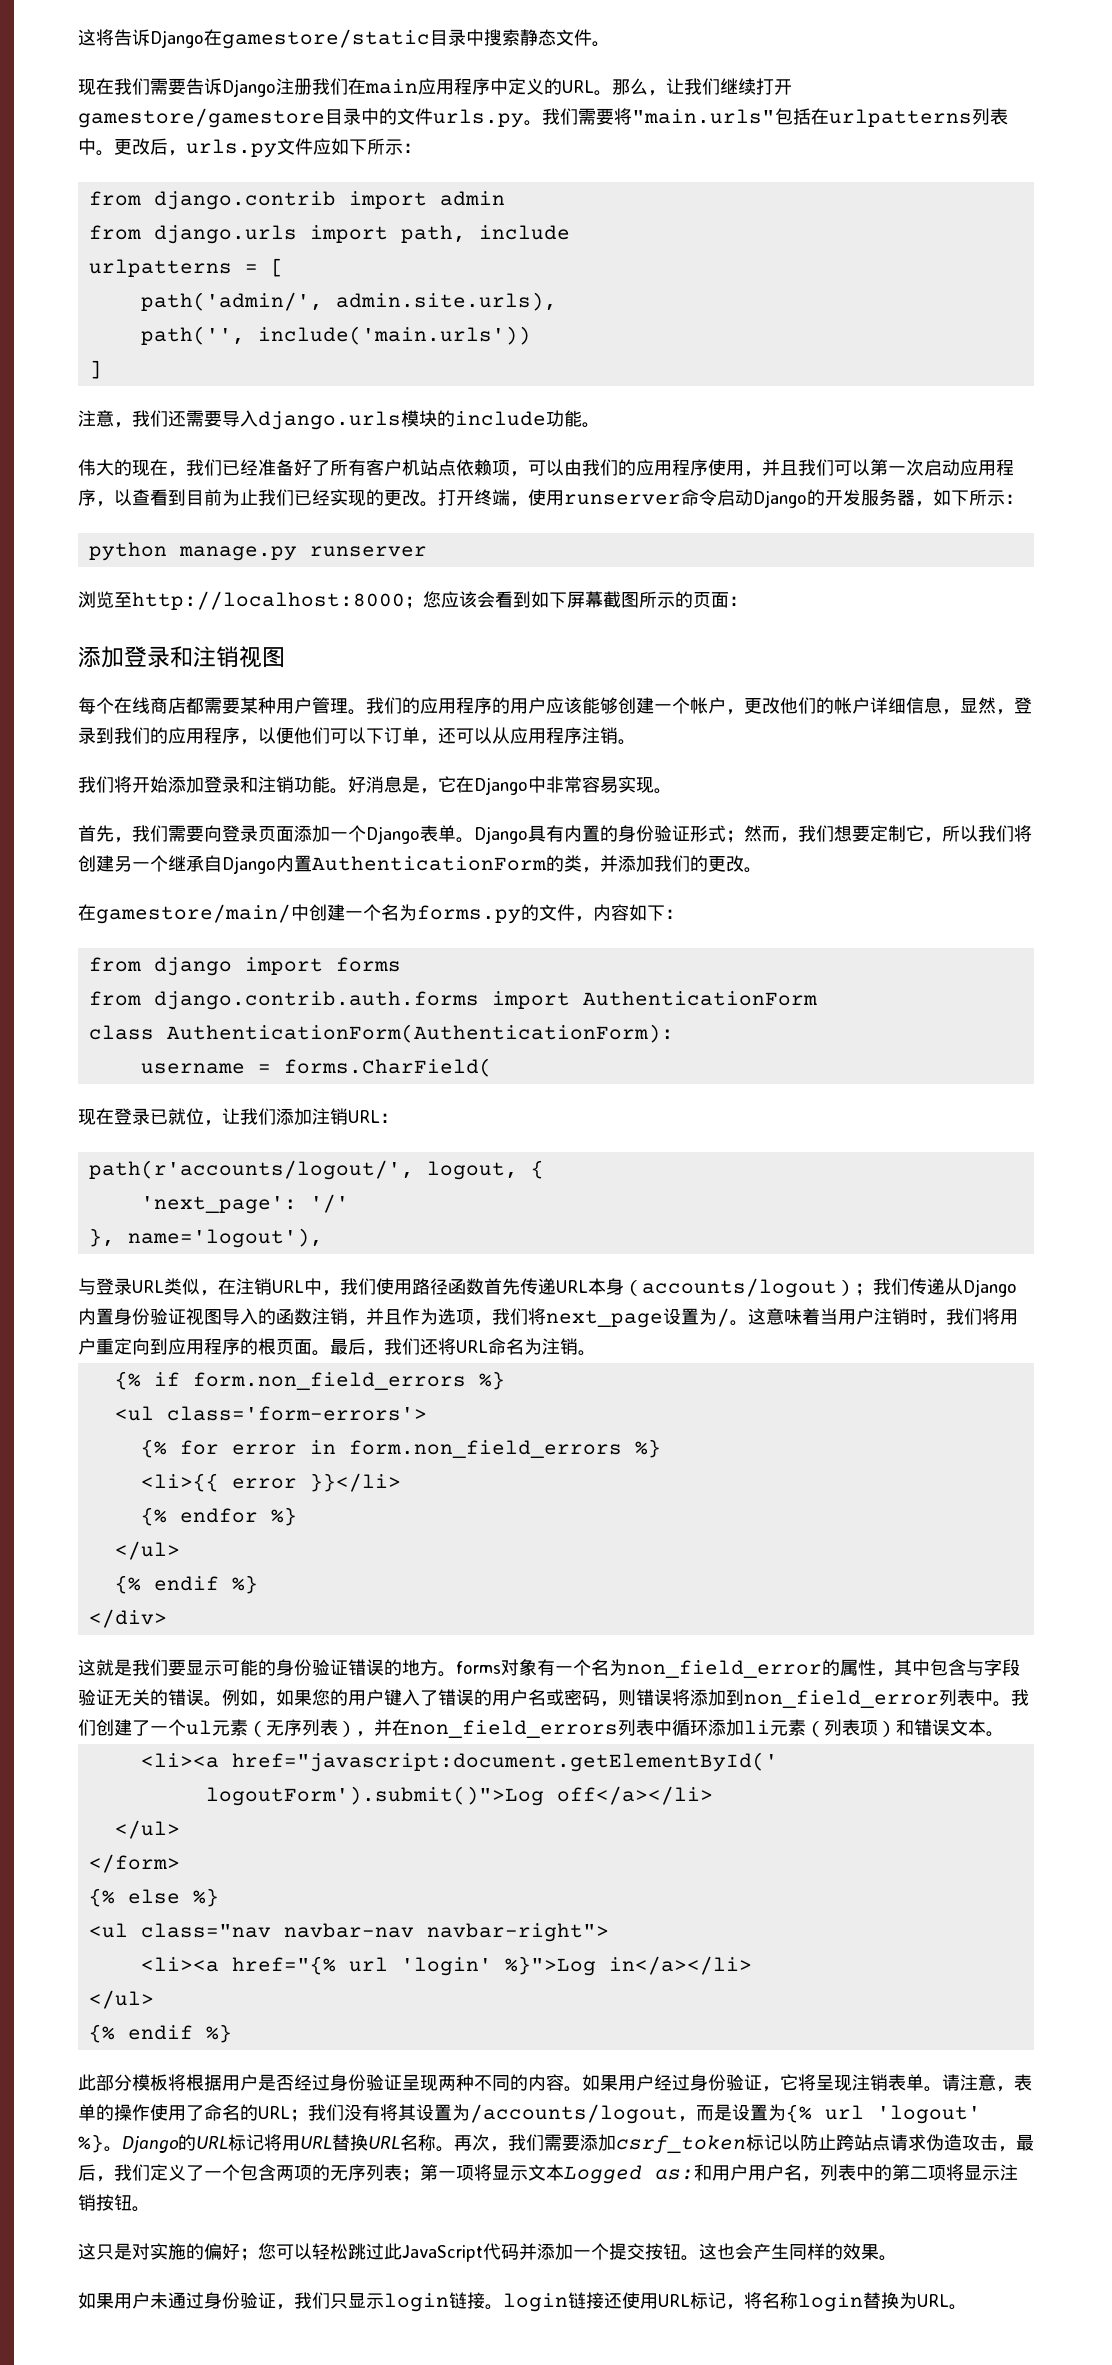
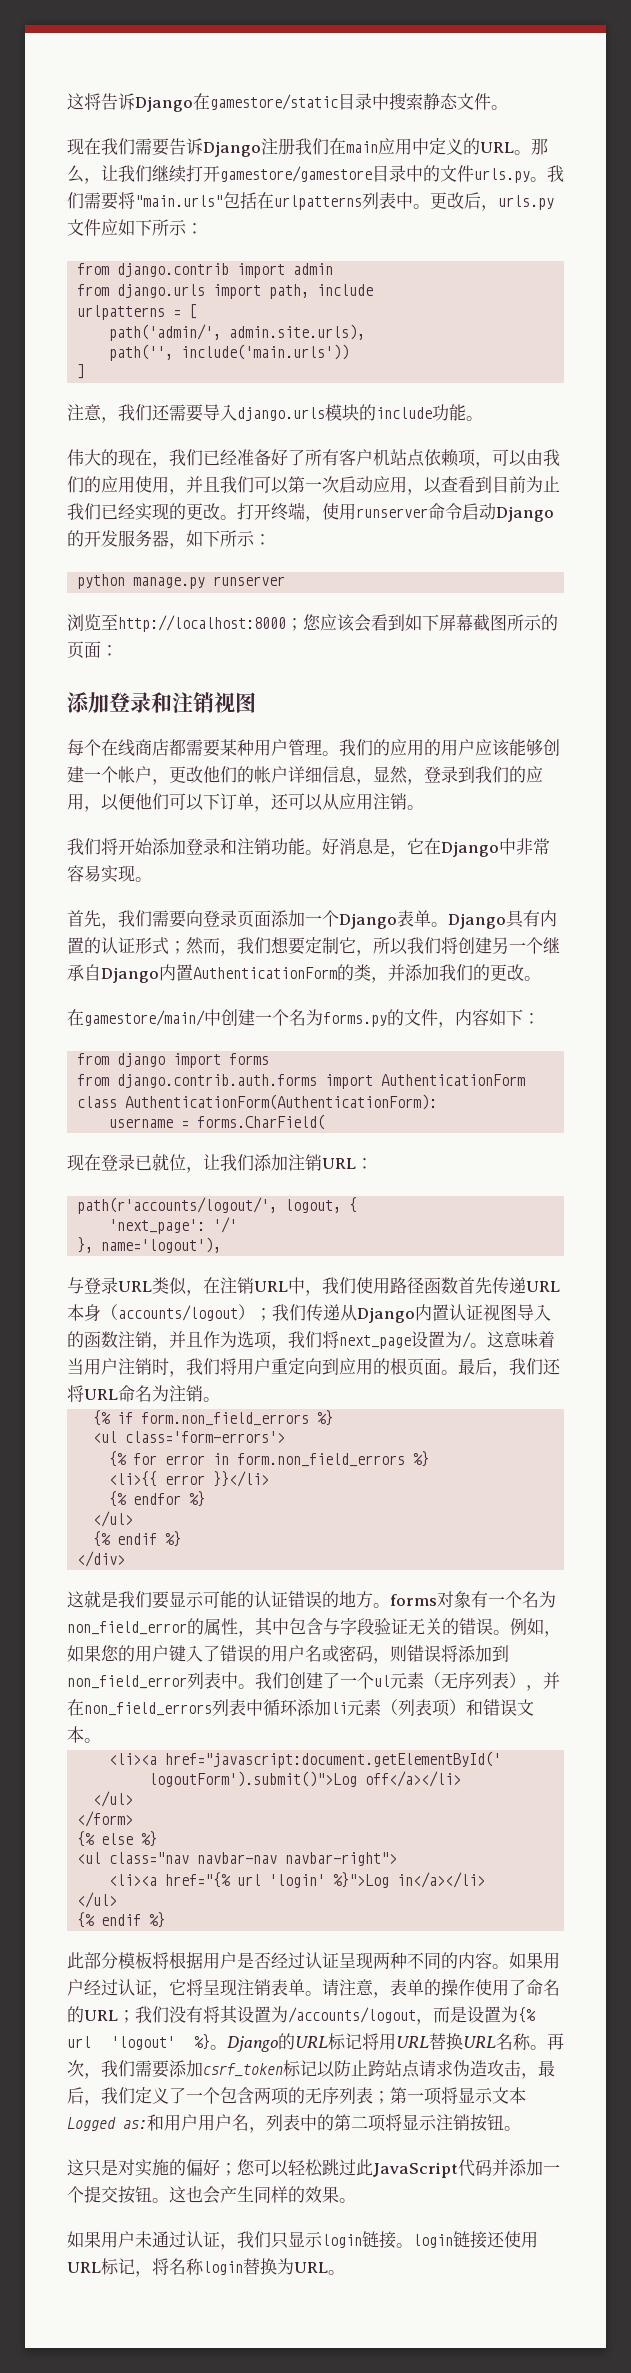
[454,78,490,95] 程序 -> (412, 146) none
[672,459,708,476] 程序 -> (135, 484) none
[996,459,1014,476] [78,489,96,506] 程序 -> (407, 484) none
[456,697,492,714] 程序 -> (424, 747) none
[204,727,240,744] 程序 -> (84, 801) none
[546,727,582,744] 程序 -> (373, 801) none
[618,825,672,842] 身份验 -> [101,937,118,954] 认
[114,1308,168,1325] 身份验 -> [449,1304,466,1321] 认
[204,1338,240,1355] 程序 -> (373, 1366) none
[276,1659,330,1676] 身份验 -> [254,1591,271,1608] 认
[330,2074,384,2091] 身份验 -> [305,1952,322,1969] 认
[690,2074,744,2091] 身份验 -> [118,1979,135,1996] 认
[204,2292,258,2309] 身份验 -> [186,2231,203,2248] 认

